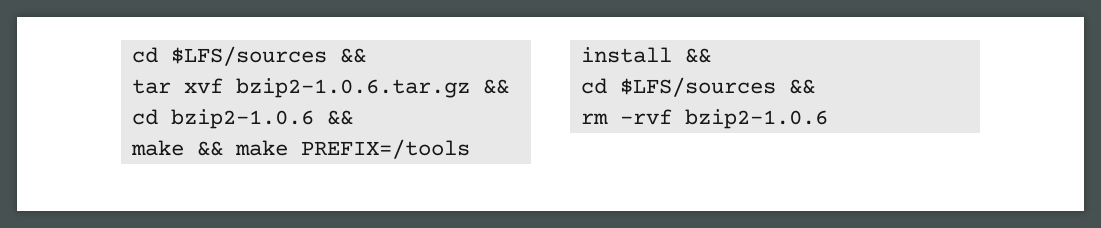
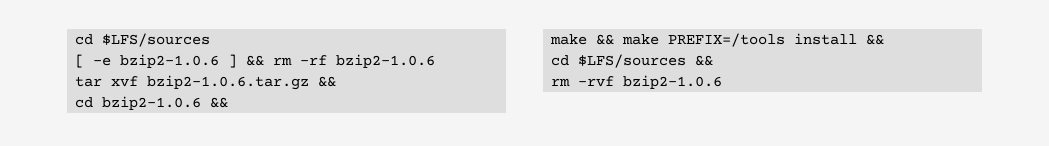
[132,46,367,66] cd $LFS/sources && -> [75,33,211,47] [75,54,436,68] cd $LFS/sources // [ -e bzip2-1.0.6 ] && rm -rf bzip2-1.0.6

